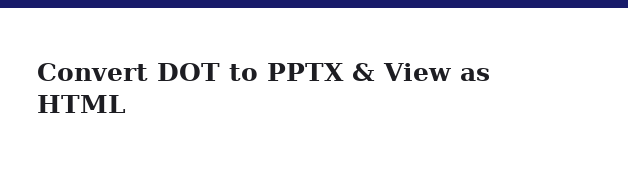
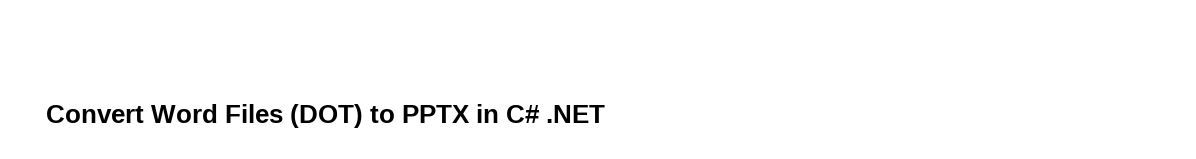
[157,63,490,81] [37,95,126,113] DOT to PPTX & View as HTML -> [151,104,606,128] Word Files (DOT) to PPTX in C# .NET

